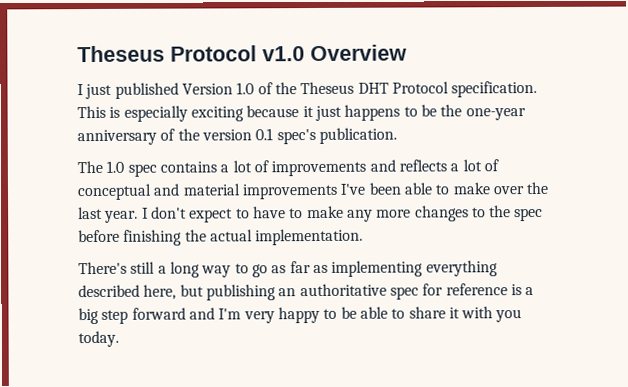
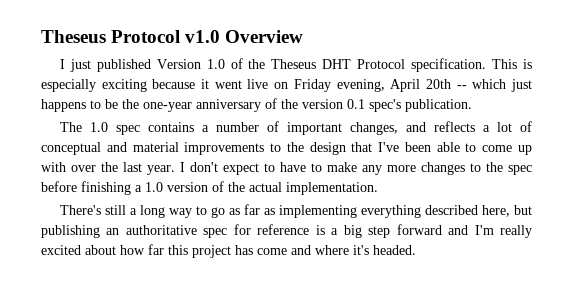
(314, 112) none -> [214,79,507,92] went live on Friday evening, April 20th -- which
[232,160,367,177] lot of improvements -> [215,121,398,135] number of important changes,
(338, 191) none -> [270,142,373,155] to the design that
[452,182,491,195] make -> [482,145,532,155] [41,162,66,172] come up with
(183, 237) none -> [135,181,224,192] a 1.0 version of
[243,306,523,324] [78,330,119,348] very happy to be able to share it with you today. -> [499,225,532,238] [41,244,416,258] really excited about how far this project has come and where it's headed.

